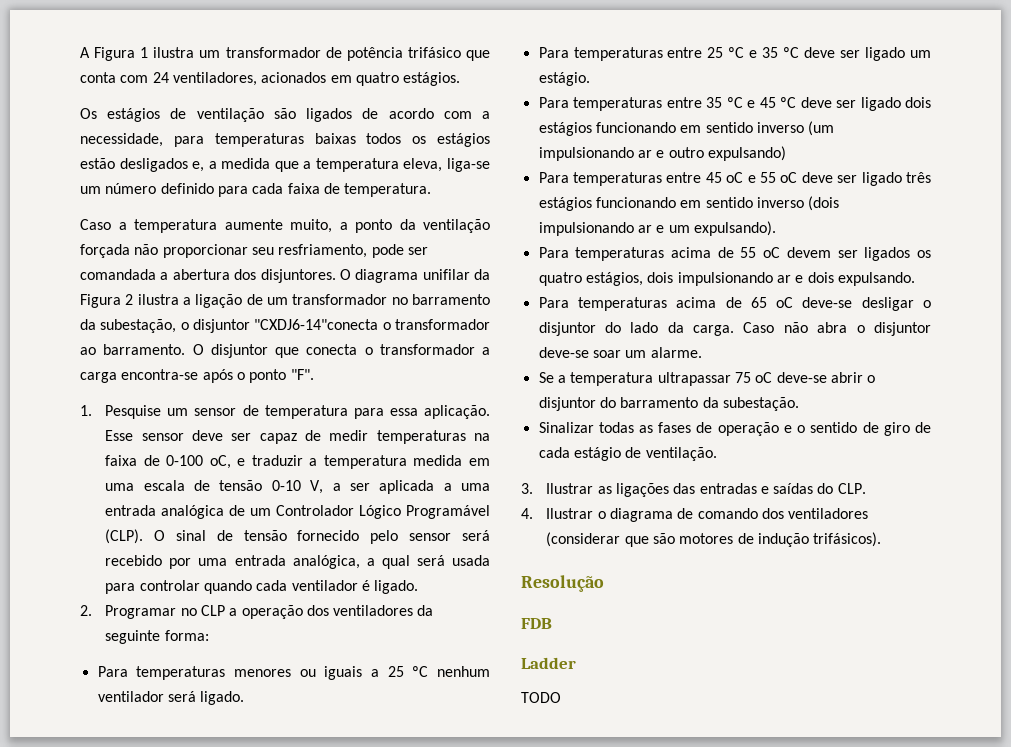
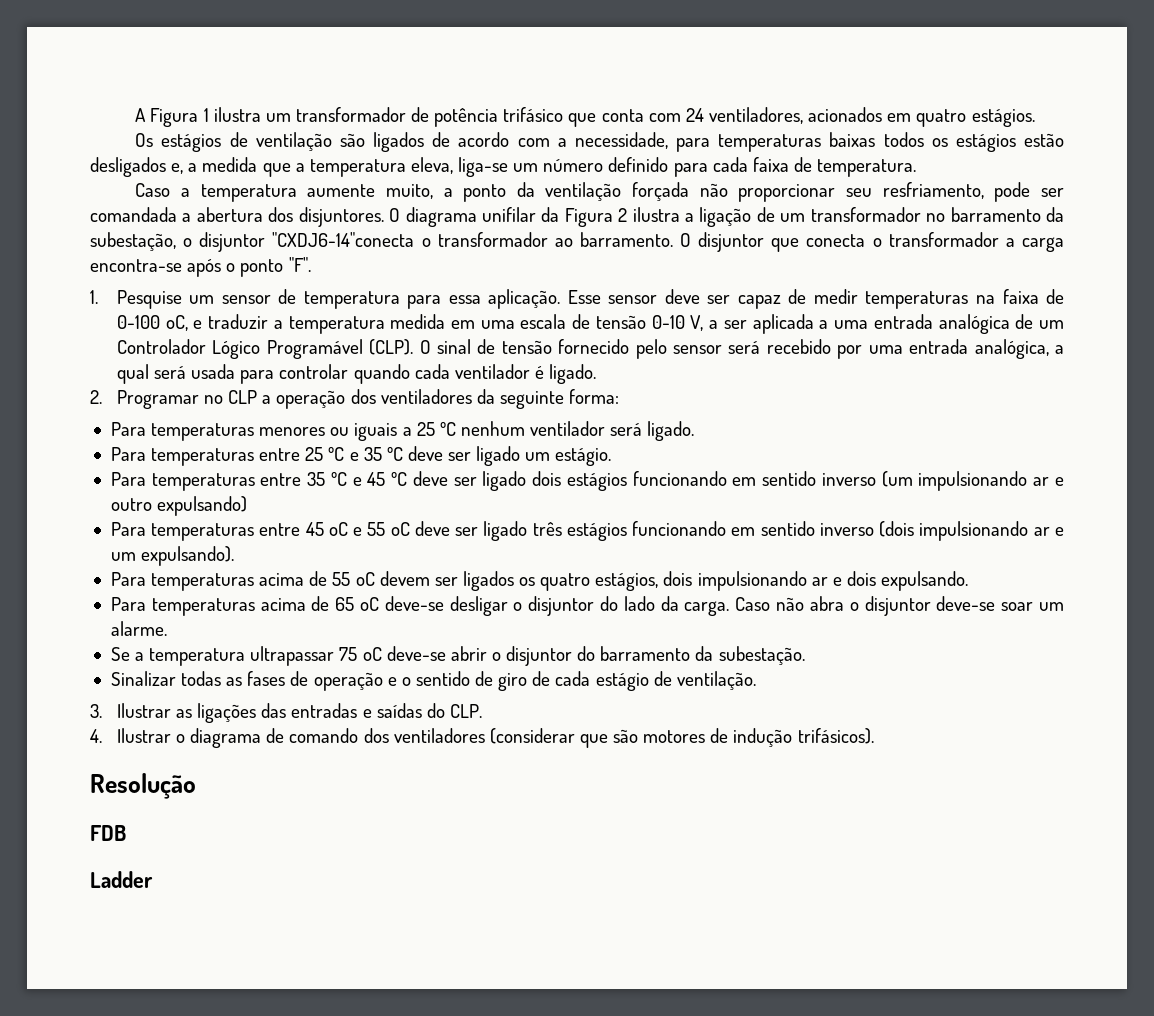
[521,692,561,703] // TODO -> (153, 879) none

